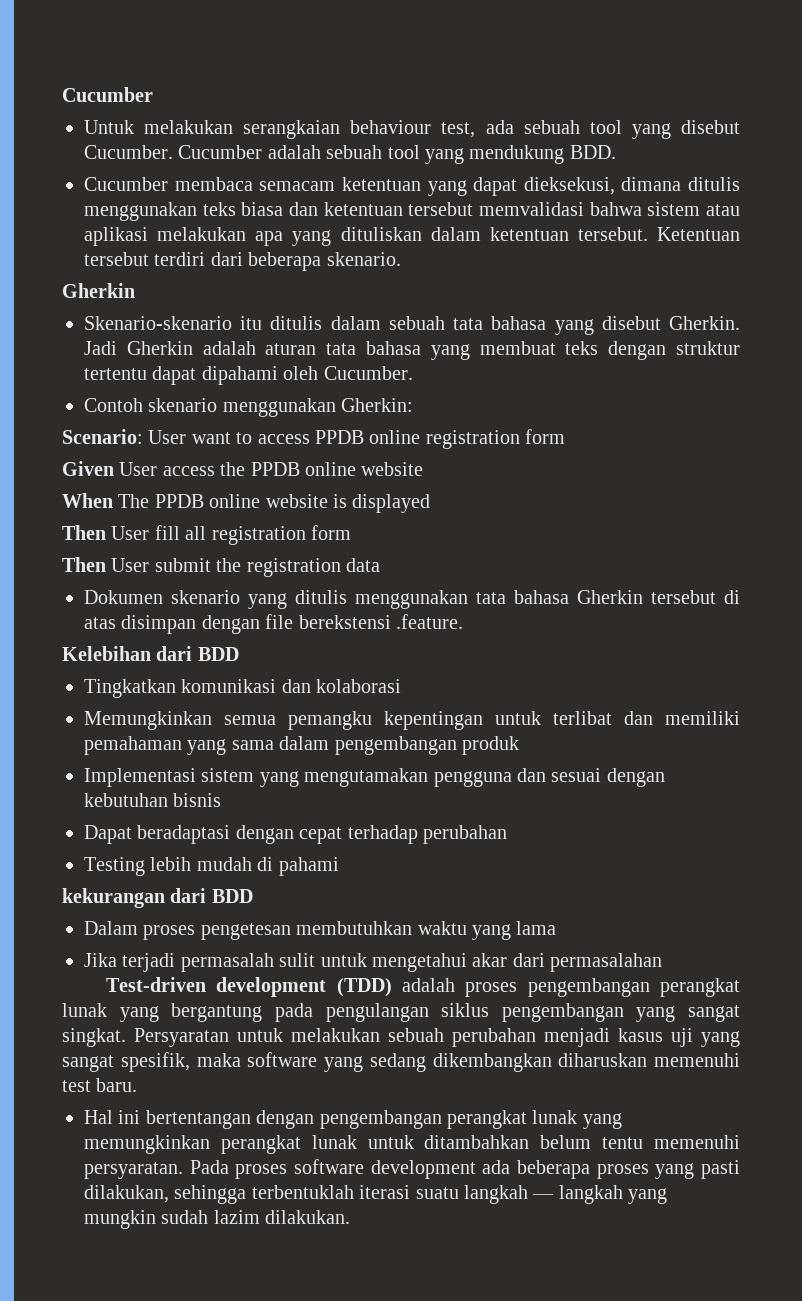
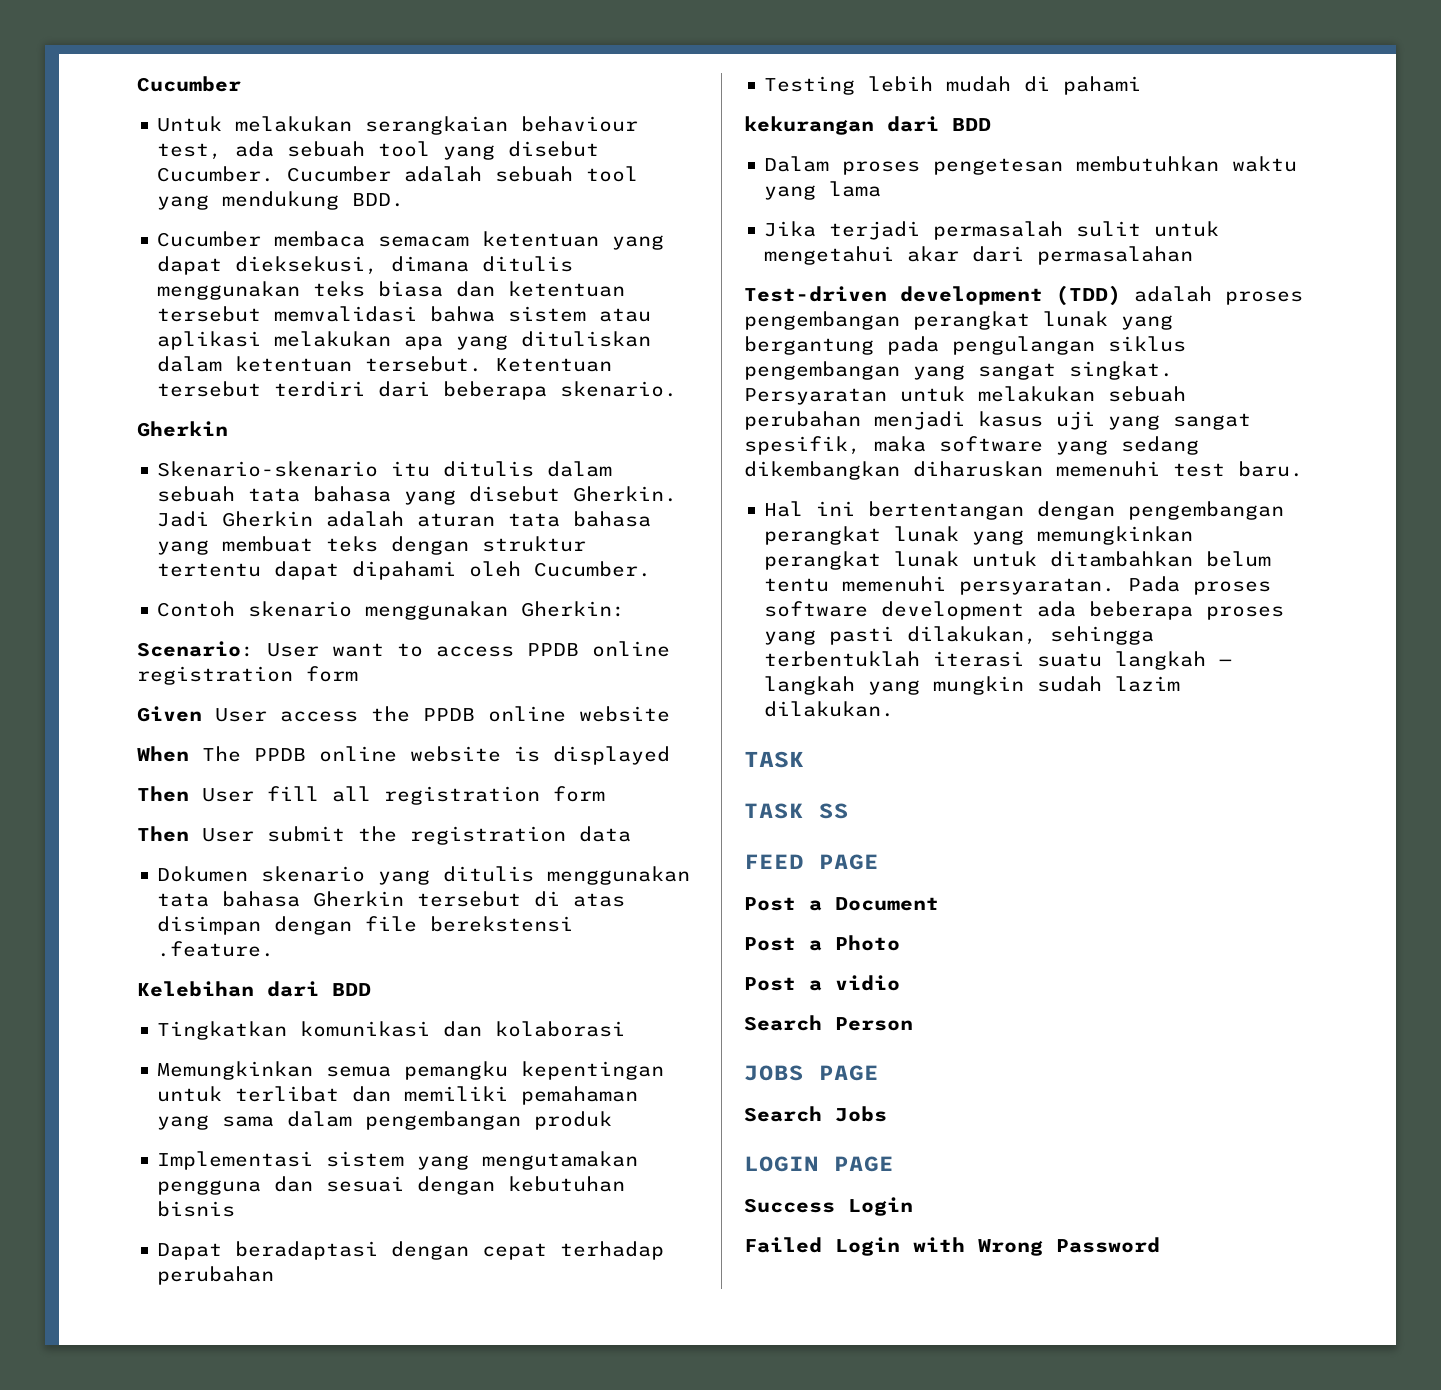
(351, 1217) none -> [744,751,804,768] [744,803,849,819] [744,854,879,870] [744,897,939,911] [744,935,900,951] [744,975,900,991] [744,1015,913,1031] [744,1065,879,1081] [744,1106,887,1122] [744,1156,894,1172] [744,1197,913,1216] [744,1237,1160,1256] // TASK // TASK SS // FEED PAGE // Post a Document // Post a Photo // Post a vidio // Search Person // JOBS PAGE // Search Jobs // LOGIN PAGE // Success Login // Failed Login with Wrong Password

